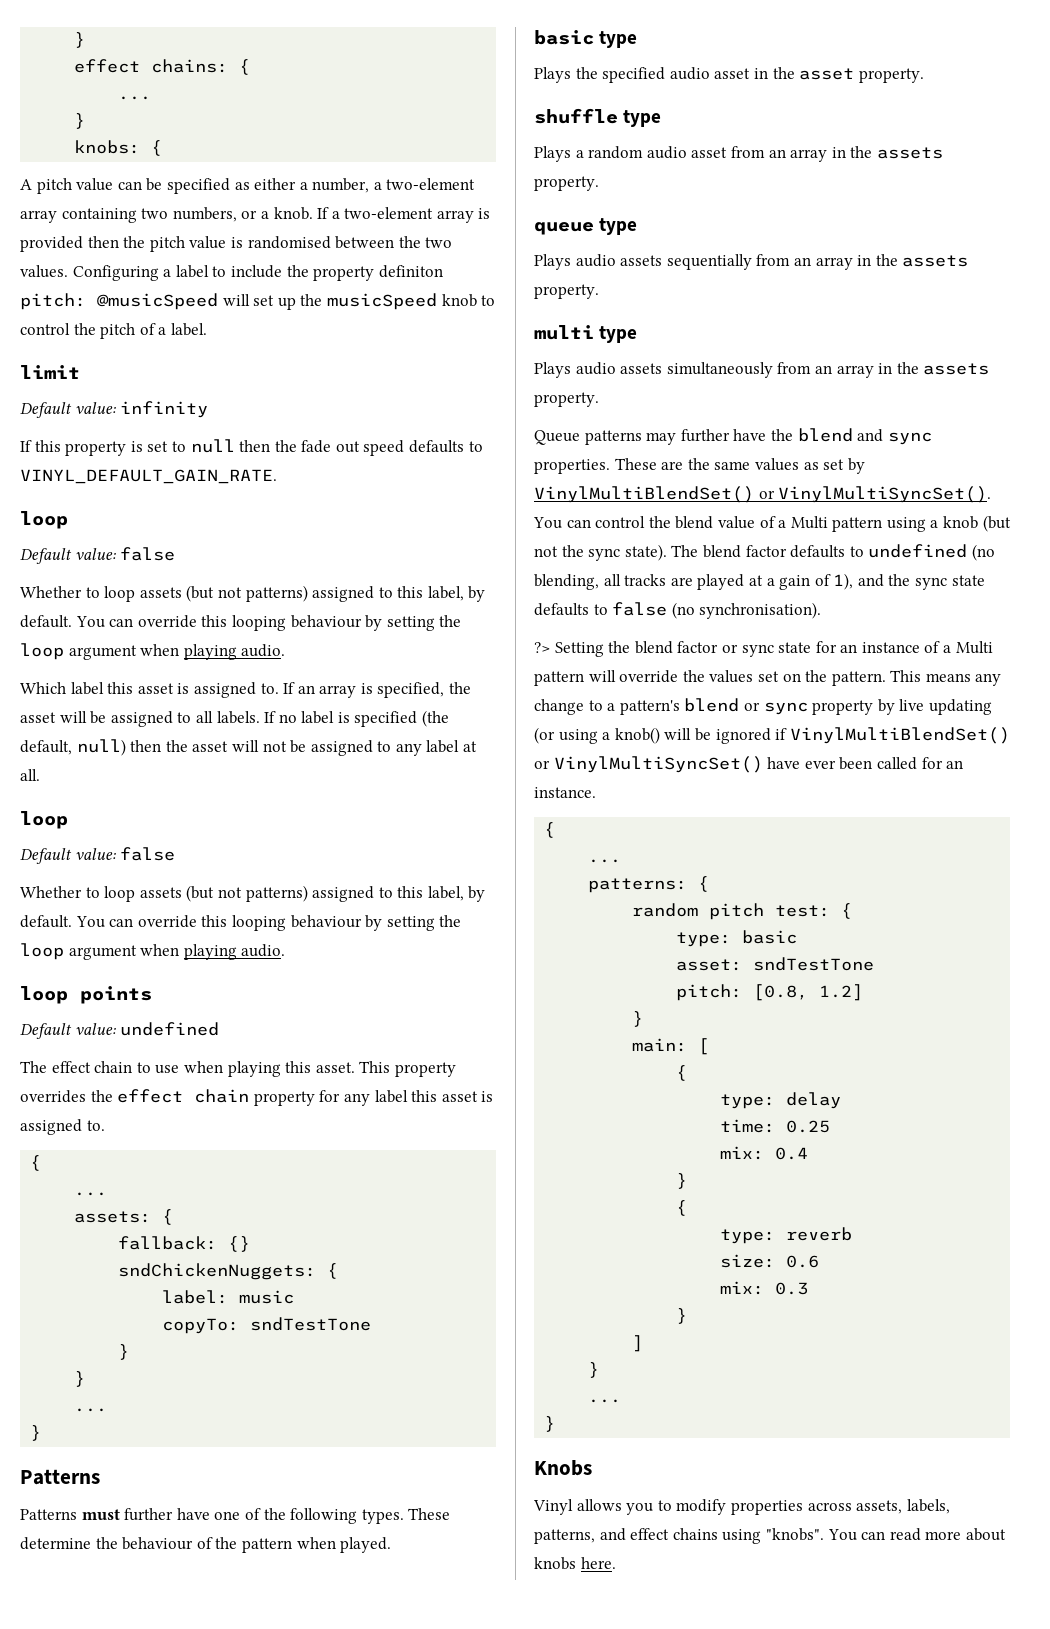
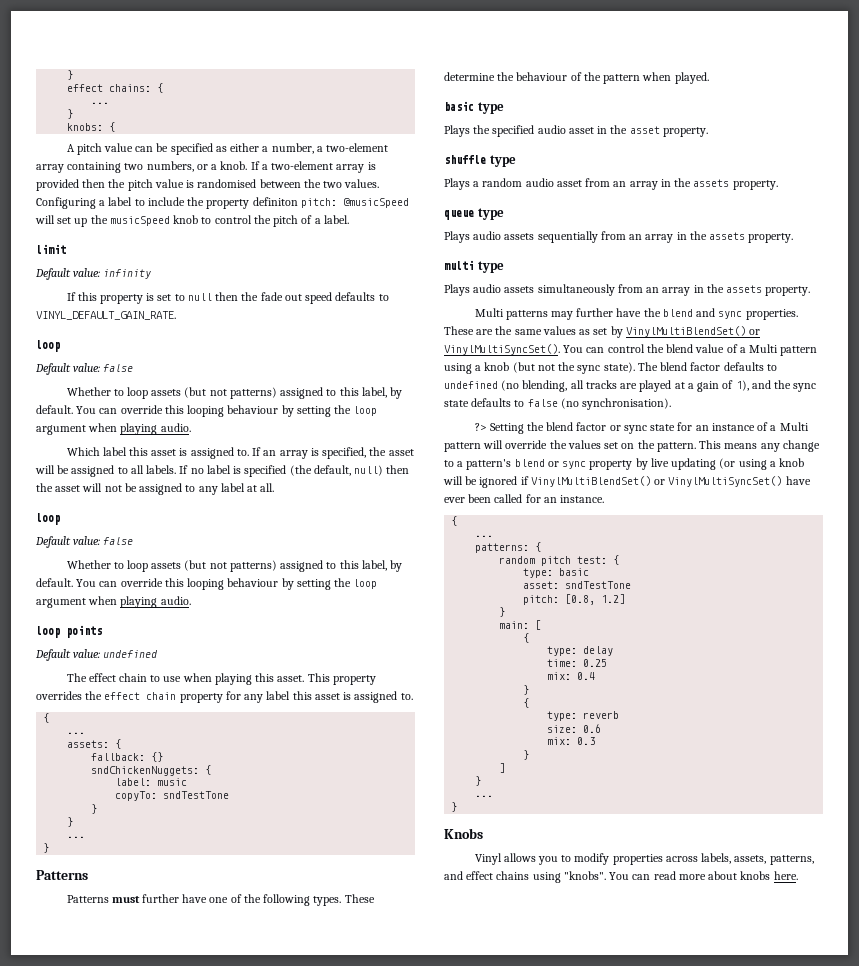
[534,430,580,445] Queue -> [474,308,504,317] Multi
[614,727,660,744] knob() -> [779,458,805,467] knob
[856,1499,950,1514] assets, labels, -> [701,853,767,864] labels, assets,

